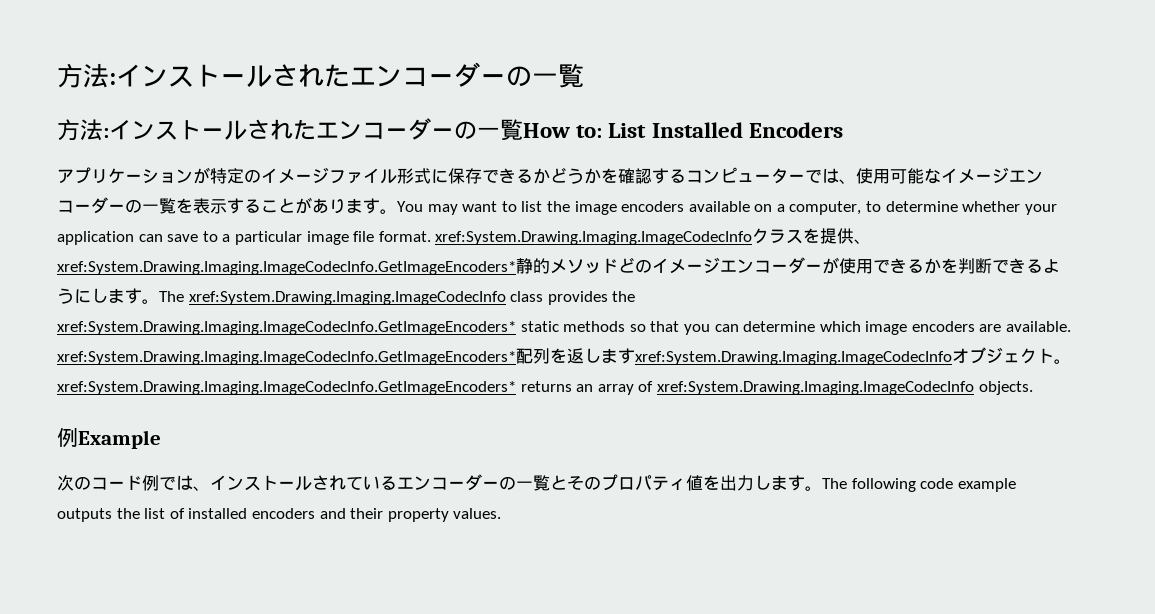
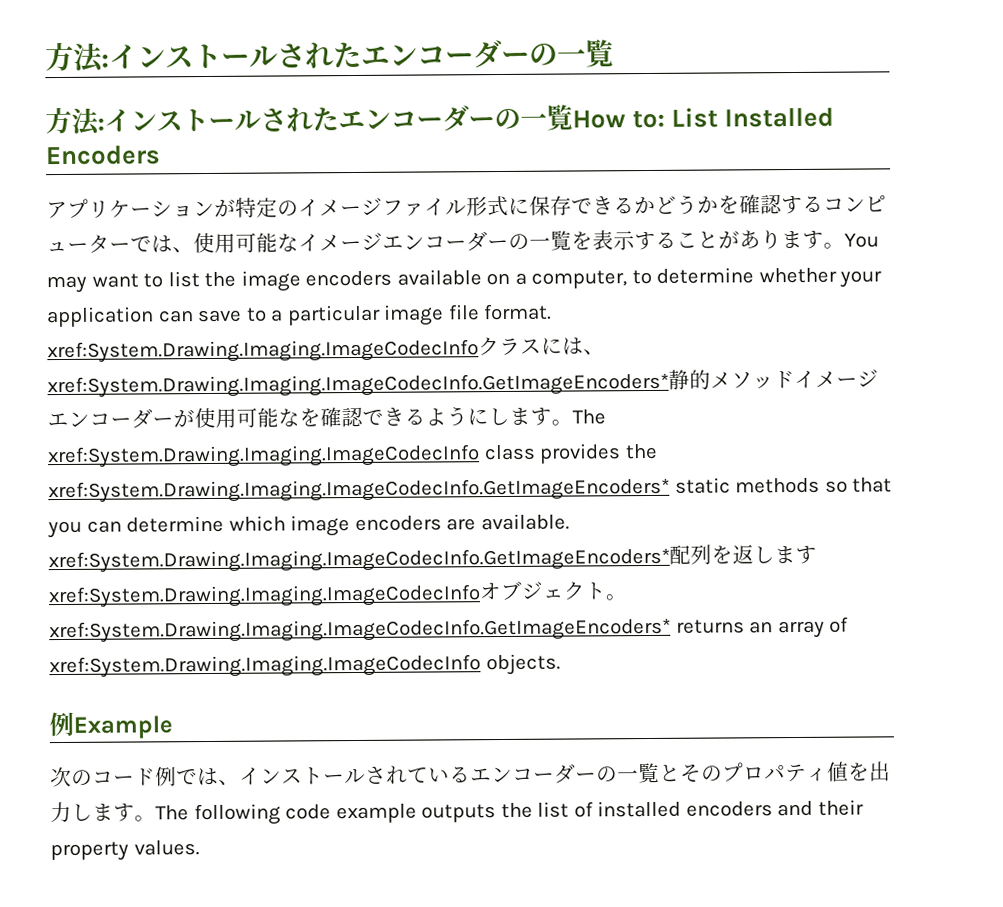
[803,228,855,244] を提供 -> [541,337,584,355] には
[618,257,652,273] どの -> (795, 380) none
[873,258,992,274] できるかを判断 -> [236,406,364,428] 可能なを確認

